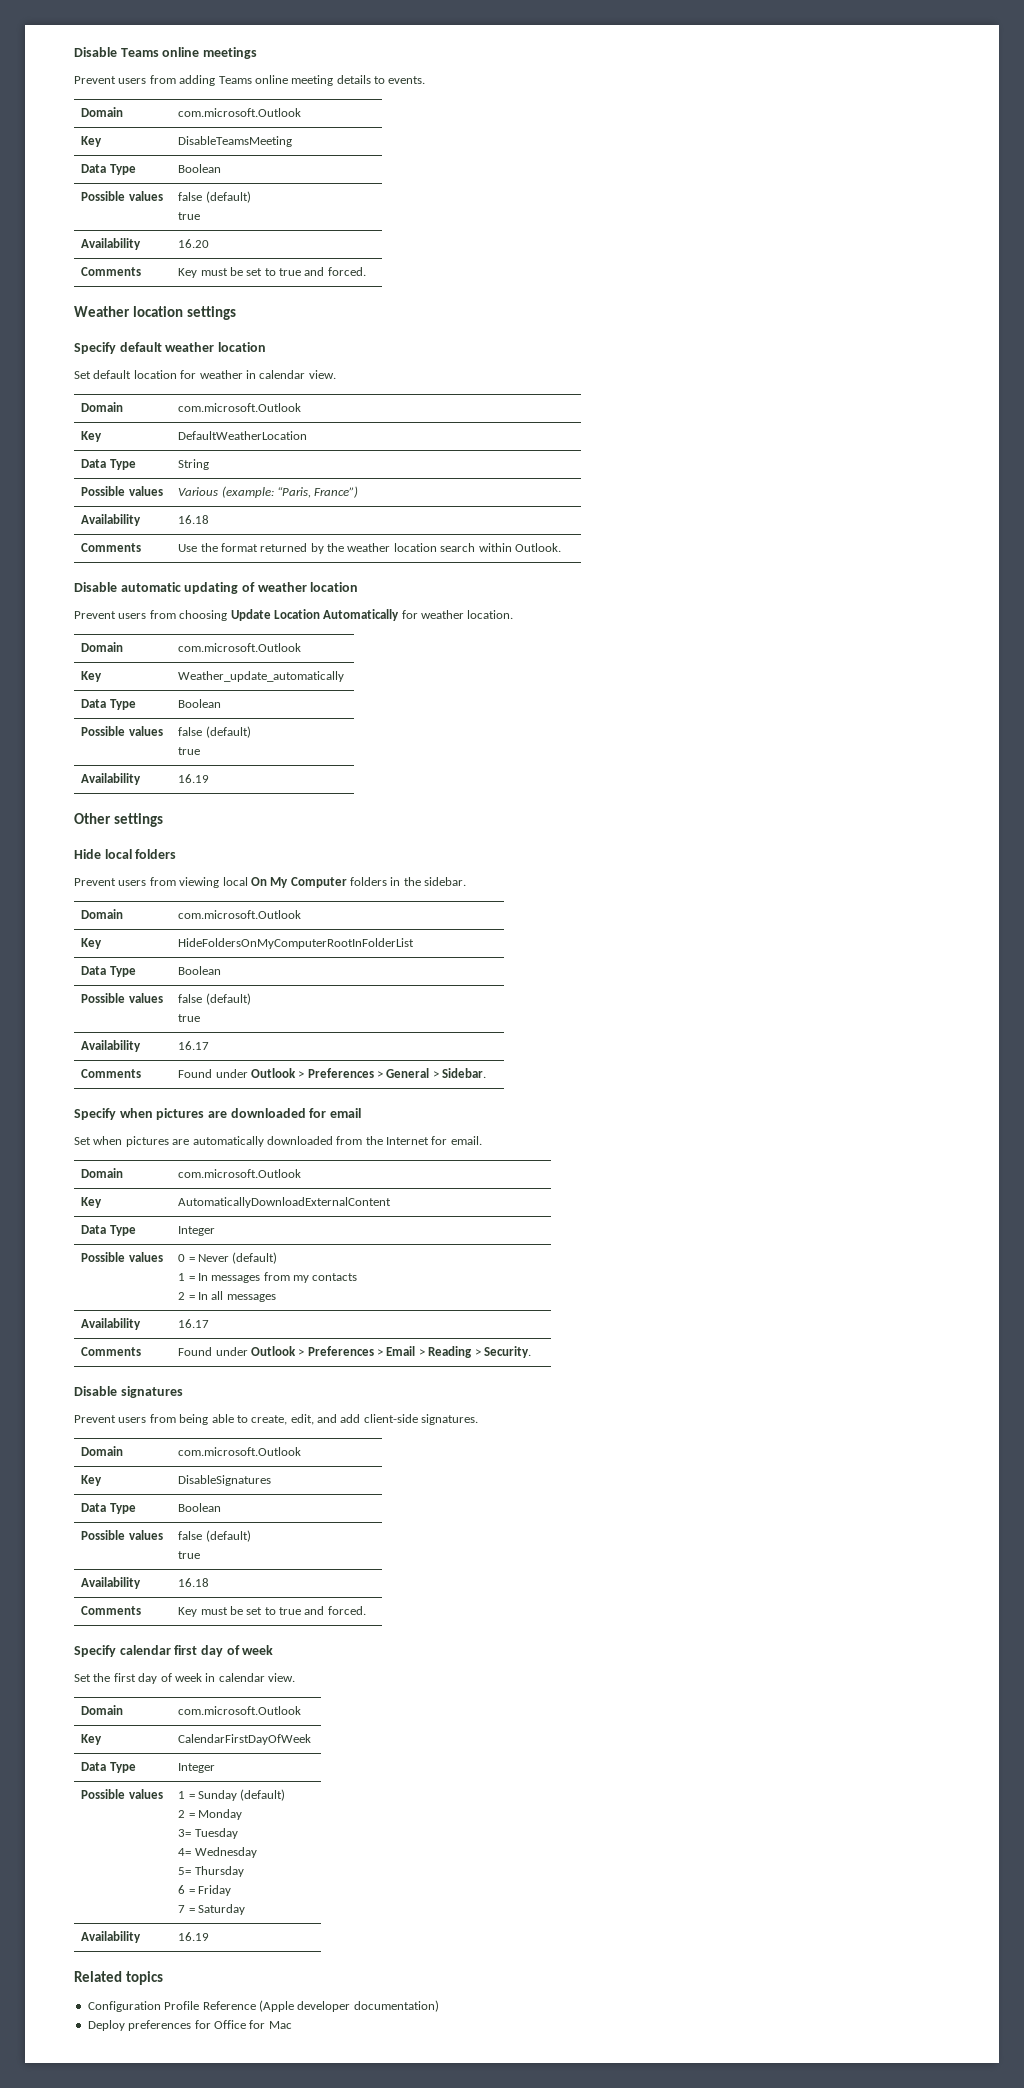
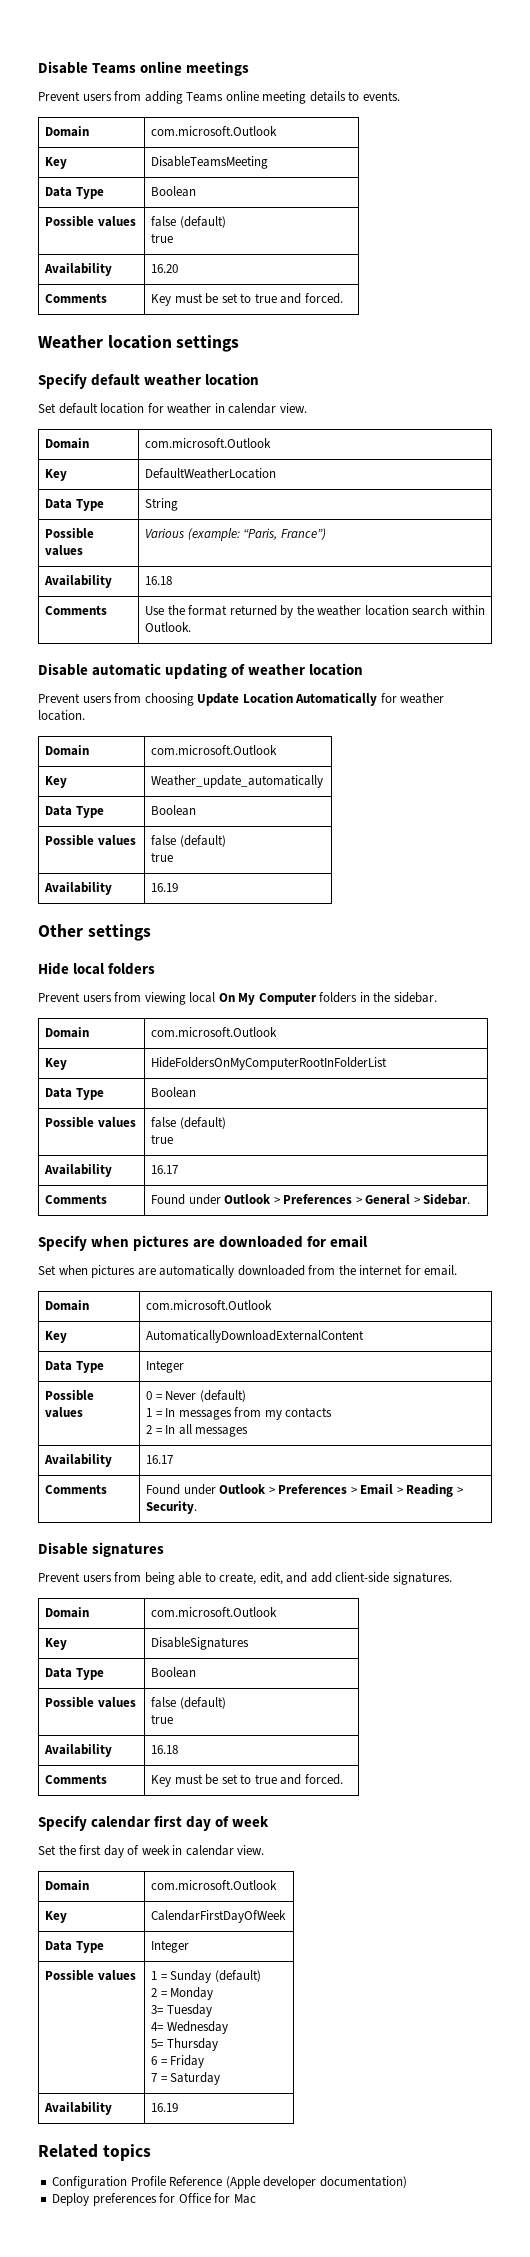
[386,1137,429,1145] Internet -> [359,1265,403,1275] internet

